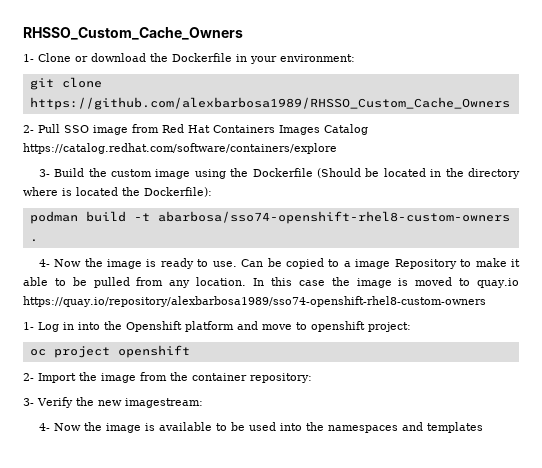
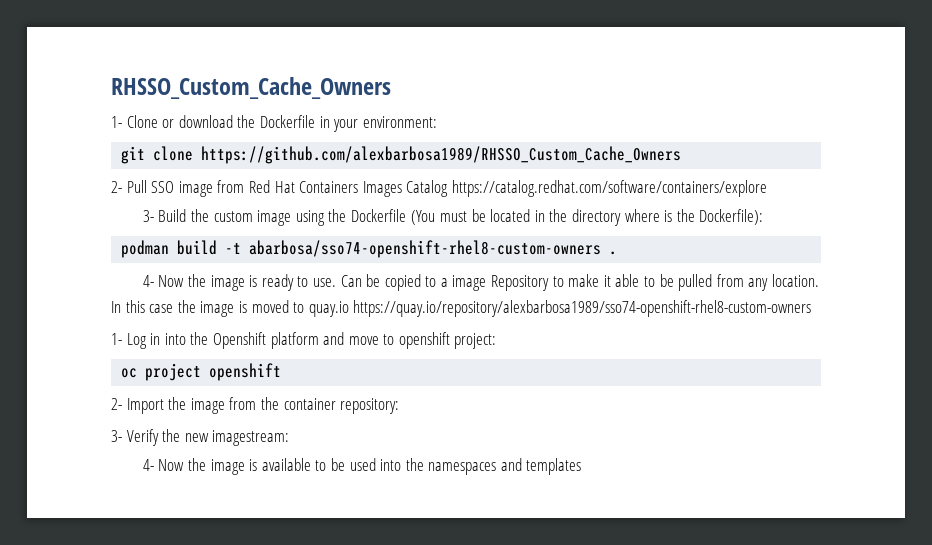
[316,168,361,178] (Should -> [410,210,468,225] (You must
[76,187,118,196] located -> (673, 216) none

